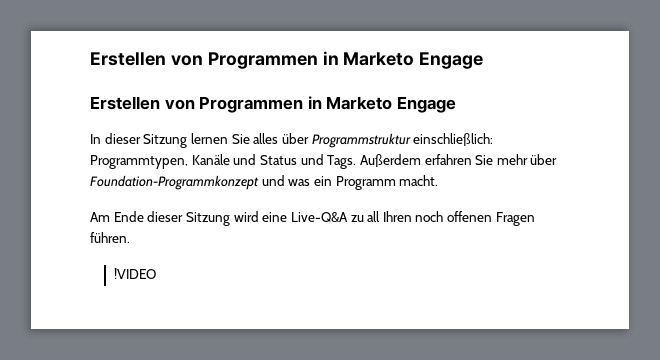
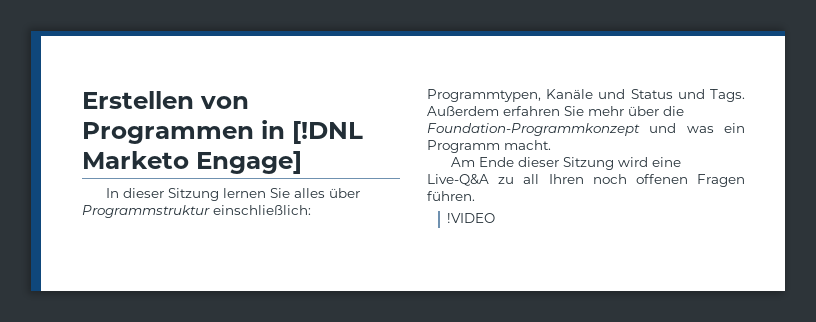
[90,51,484,69] [90,96,456,113] Erstellen von Programmen in Marketo Engage // Erstellen von Programmen in Marketo Engage -> [82,91,249,109] [82,120,363,144] [82,151,302,174] Erstellen von Programmen in [!DNL Marketo Engage]
(558, 159) none -> [663,106,684,116] die

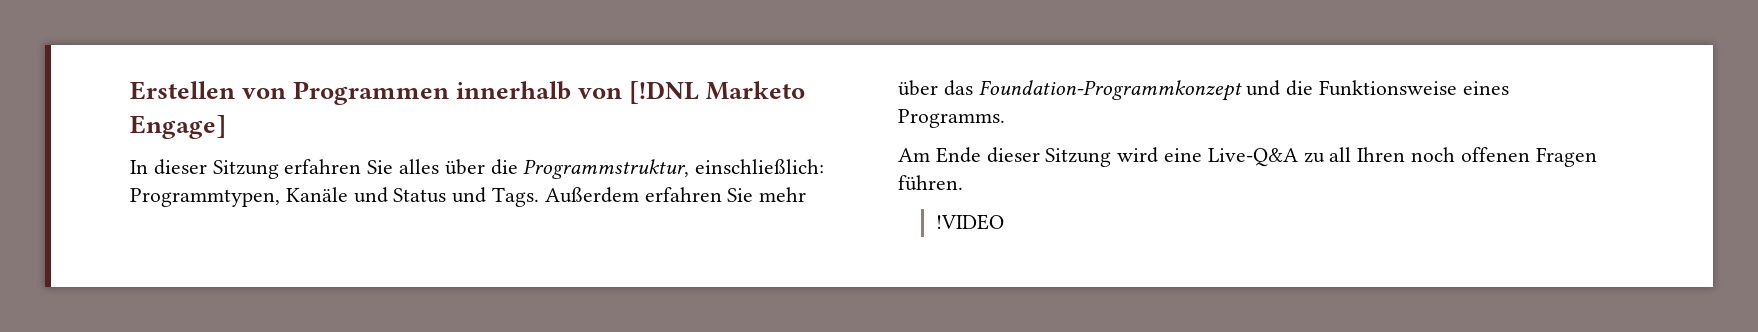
[261,120,285,139] in -> [456,81,623,100] innerhalb von
[223,188,267,198] lernen -> [284,159,362,174] erfahren
[82,205,210,218] Programmstruktur -> [490,159,690,179] die Programmstruktur,
[663,106,684,116] die -> [943,80,973,96] das
[686,123,745,133] [427,140,551,153] was ein Programm macht. -> [1286,80,1509,96] [898,109,1005,128] die Funktionsweise eines Programms.

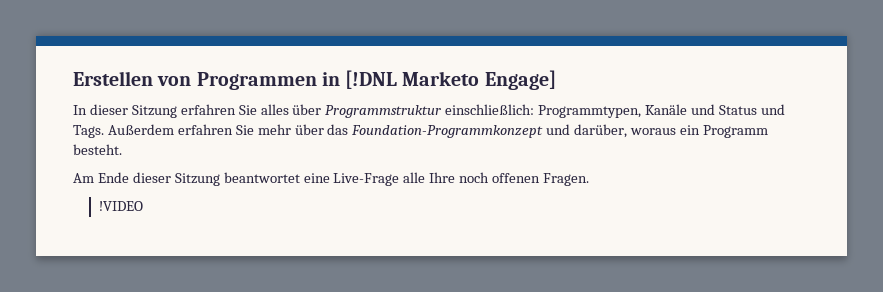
[456,81,623,100] innerhalb von -> [321,72,340,86] in
[490,159,690,179] die Programmstruktur, -> [325,105,442,118] Programmstruktur
[1286,80,1509,96] [898,109,1005,128] die Funktionsweise eines Programms. -> [574,124,768,138] [73,144,122,155] darüber, woraus ein Programm besteht.
[1117,147,1597,167] [898,175,963,191] wird eine Live-Q&A zu all Ihren noch offenen Fragen führen. -> [223,172,590,186] beantwortet eine Live-Frage alle Ihre noch offenen Fragen.

